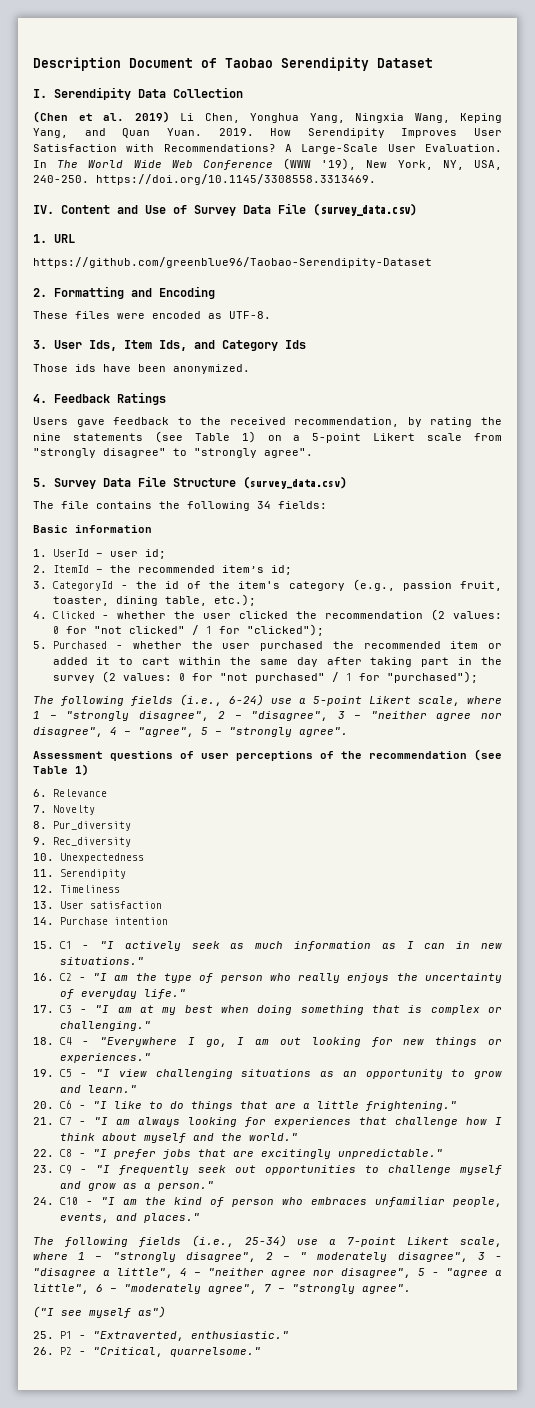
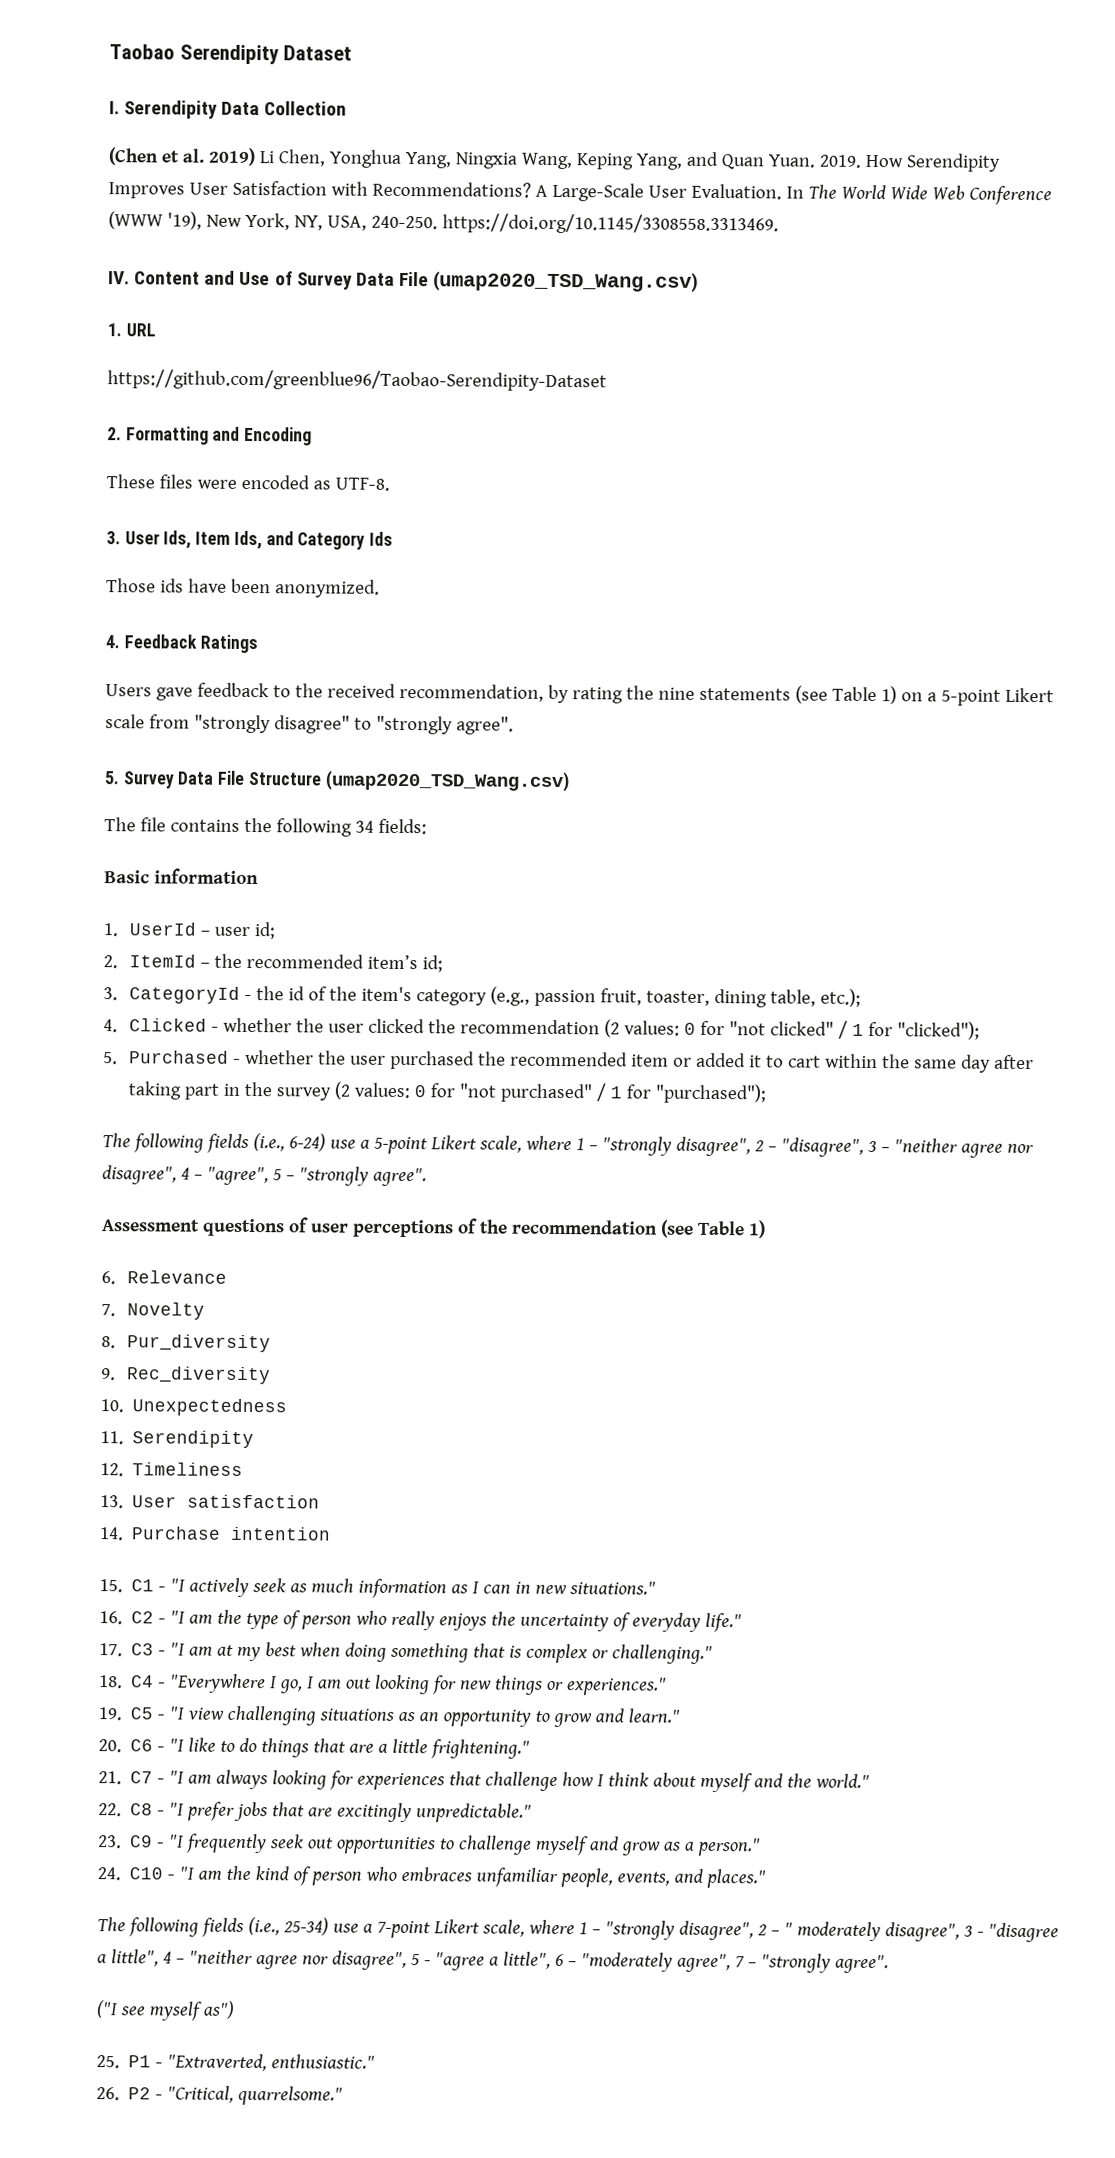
[33,57,217,71] Description Document of -> (109, 52) none
[313,203,417,216] (survey_data.csv) -> [433,271,700,293] (umap2020_TSD_Wang.csv)
[243,476,347,489] (survey_data.csv) -> [324,770,569,793] (umap2020_TSD_Wang.csv)

